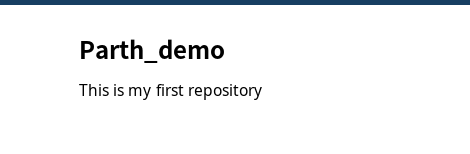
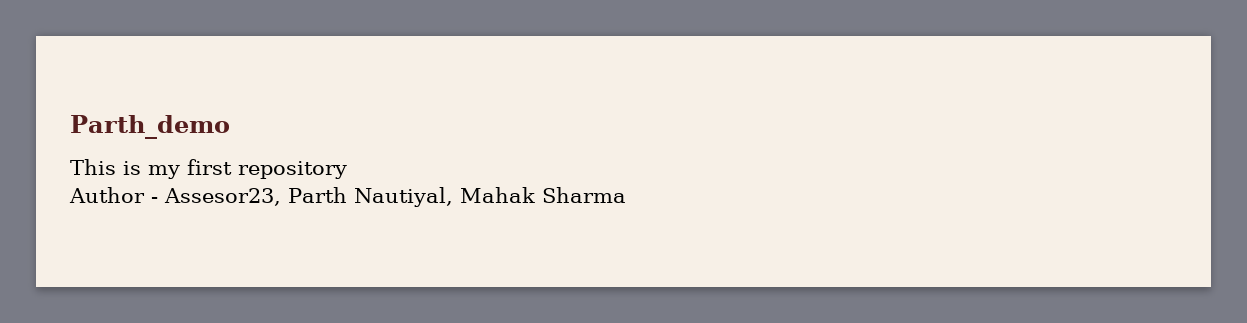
(262, 92) none -> [69,187,626,207] // Author - Assesor23, Parth Nautiyal, Mahak Sharma

